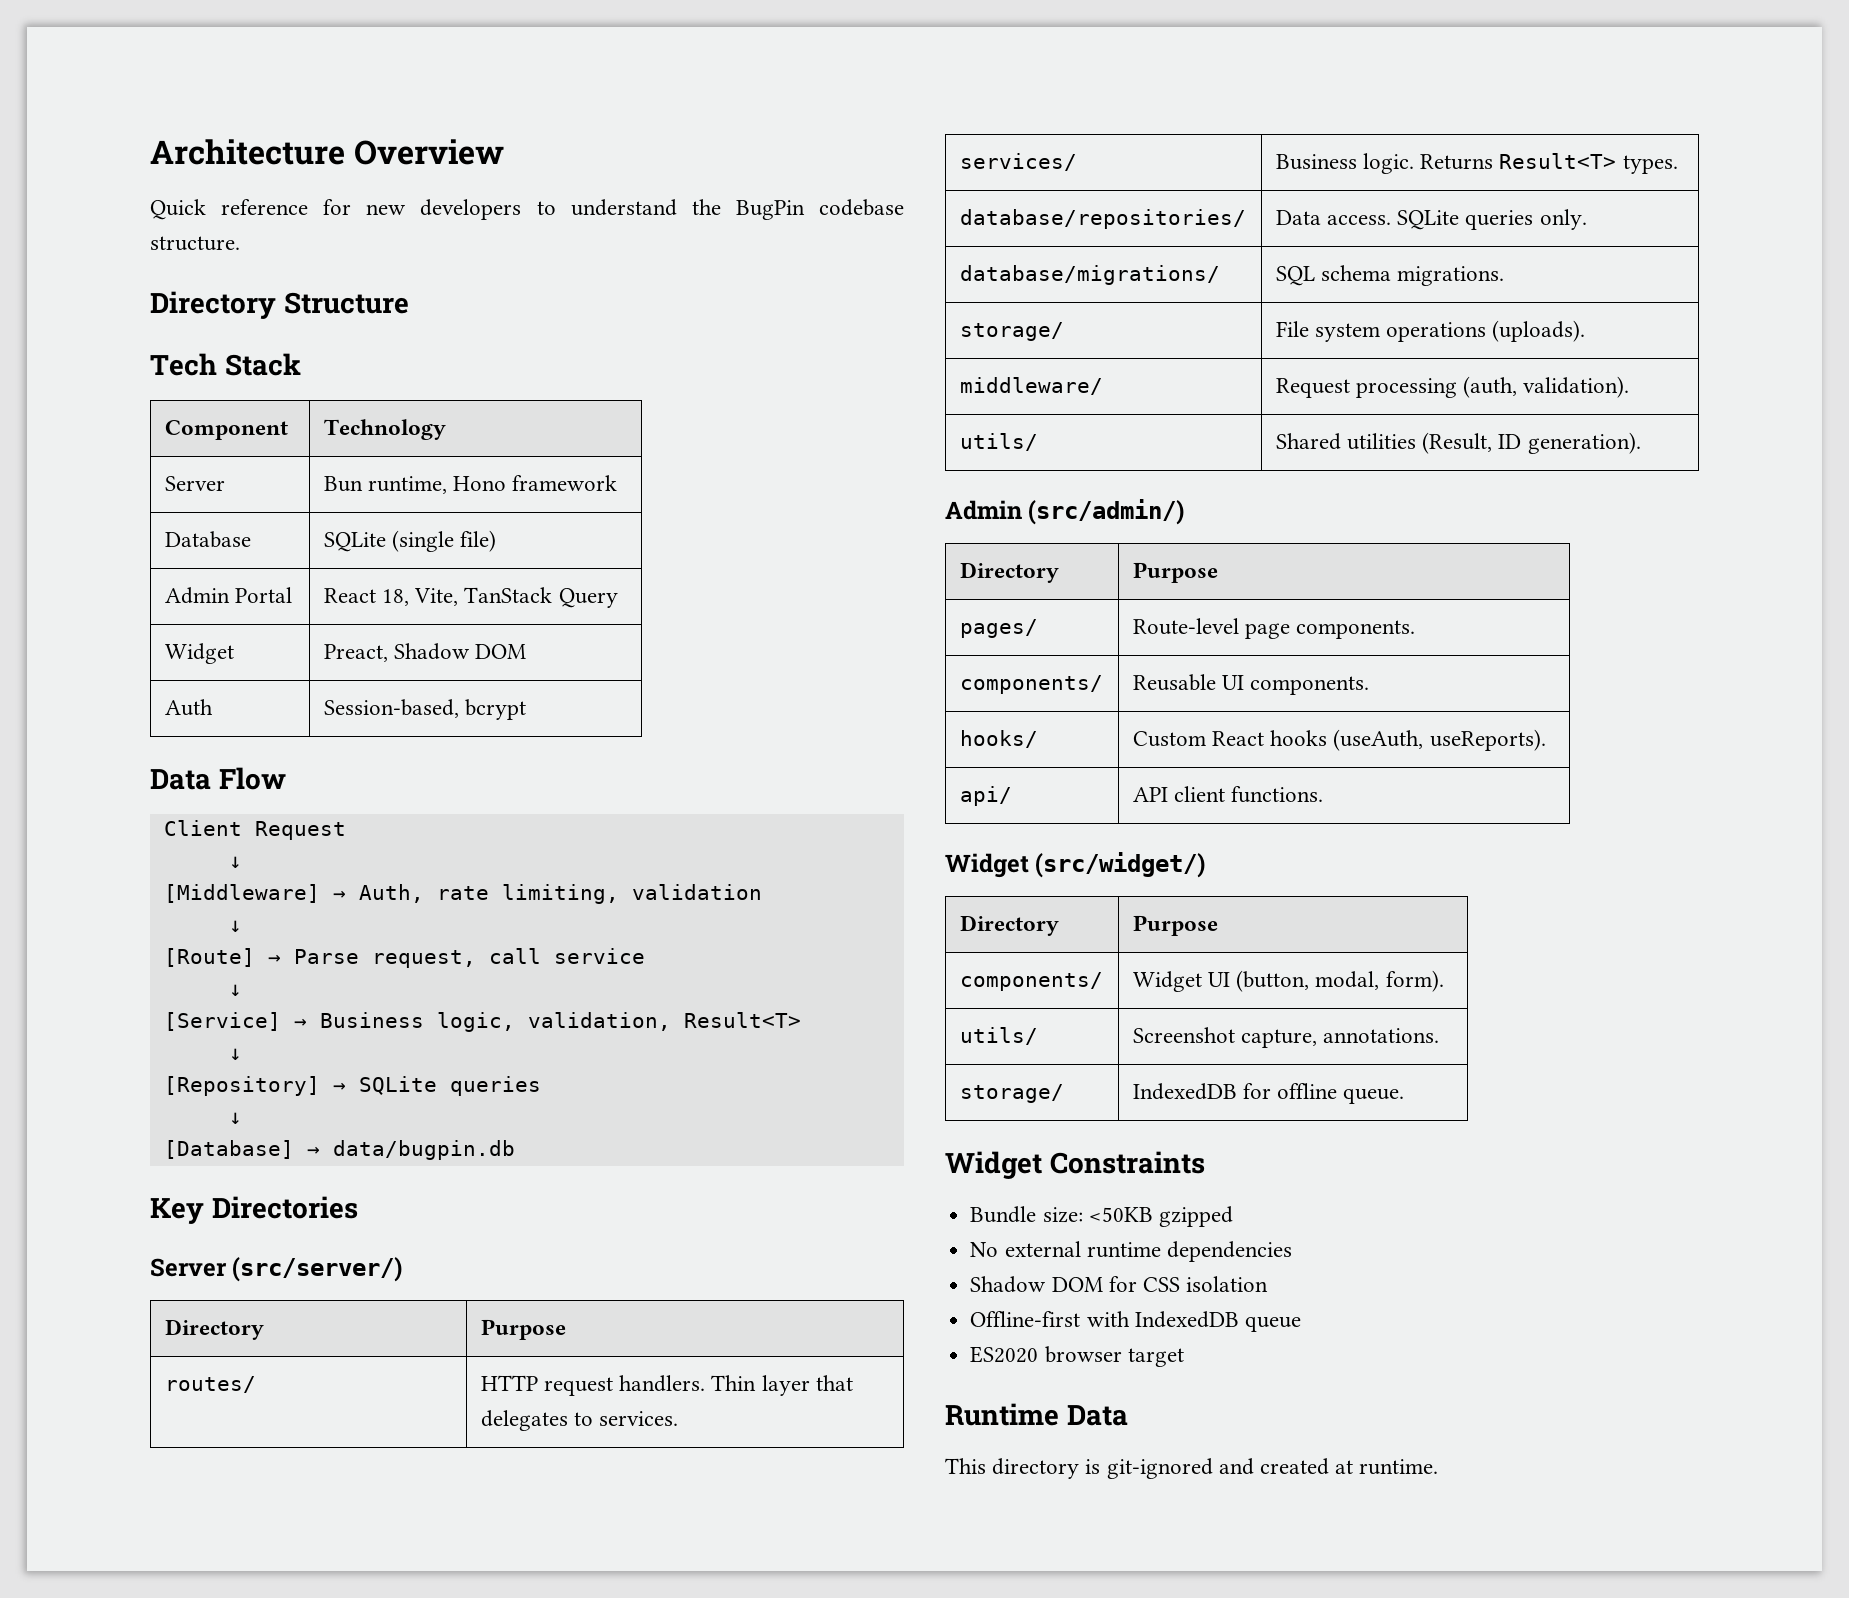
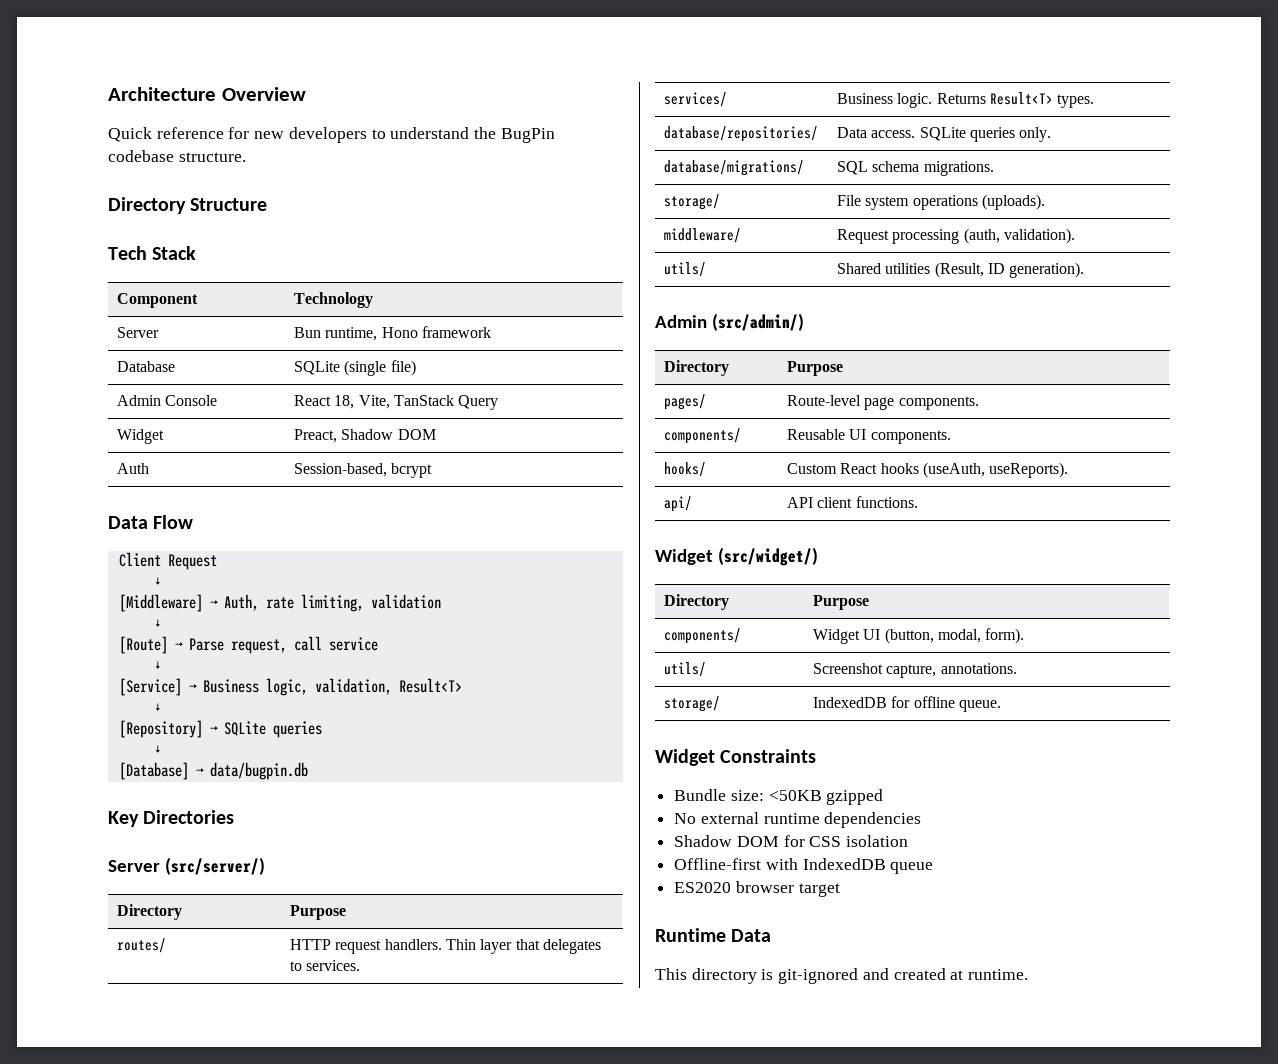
[234,587,292,603] Portal -> [165,395,218,406] Console

